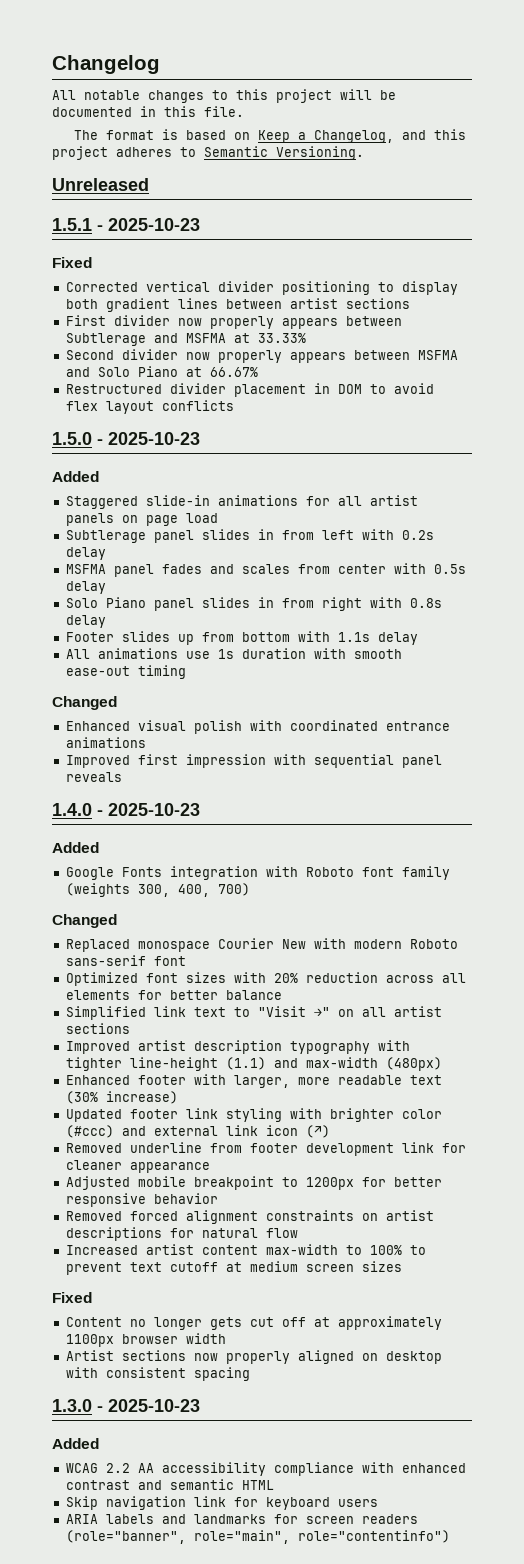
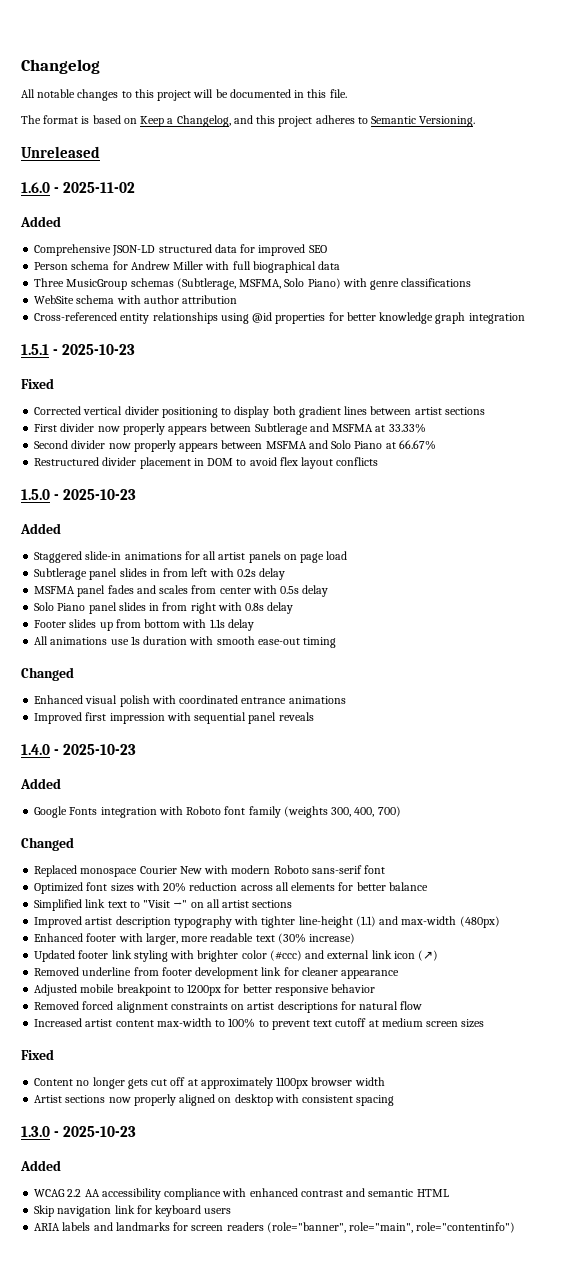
(149, 184) none -> [21,182,136,193] [20,216,61,227] [34,244,327,256] [34,261,341,273] [34,278,472,290] [34,295,238,304] [34,312,525,324] // 1.6.0 - 2025-11-02 // Added // Comprehensive JSON-LD structured data for improved SEO // Person schema for Andrew Miller with full biographical data // Three MusicGroup schemas (Subtlerage, MSFMA, Solo Piano) with genre classifications // WebSite schema with author attribution // Cross-referenced entity relationships using @id properties for better knowledge graph integration

